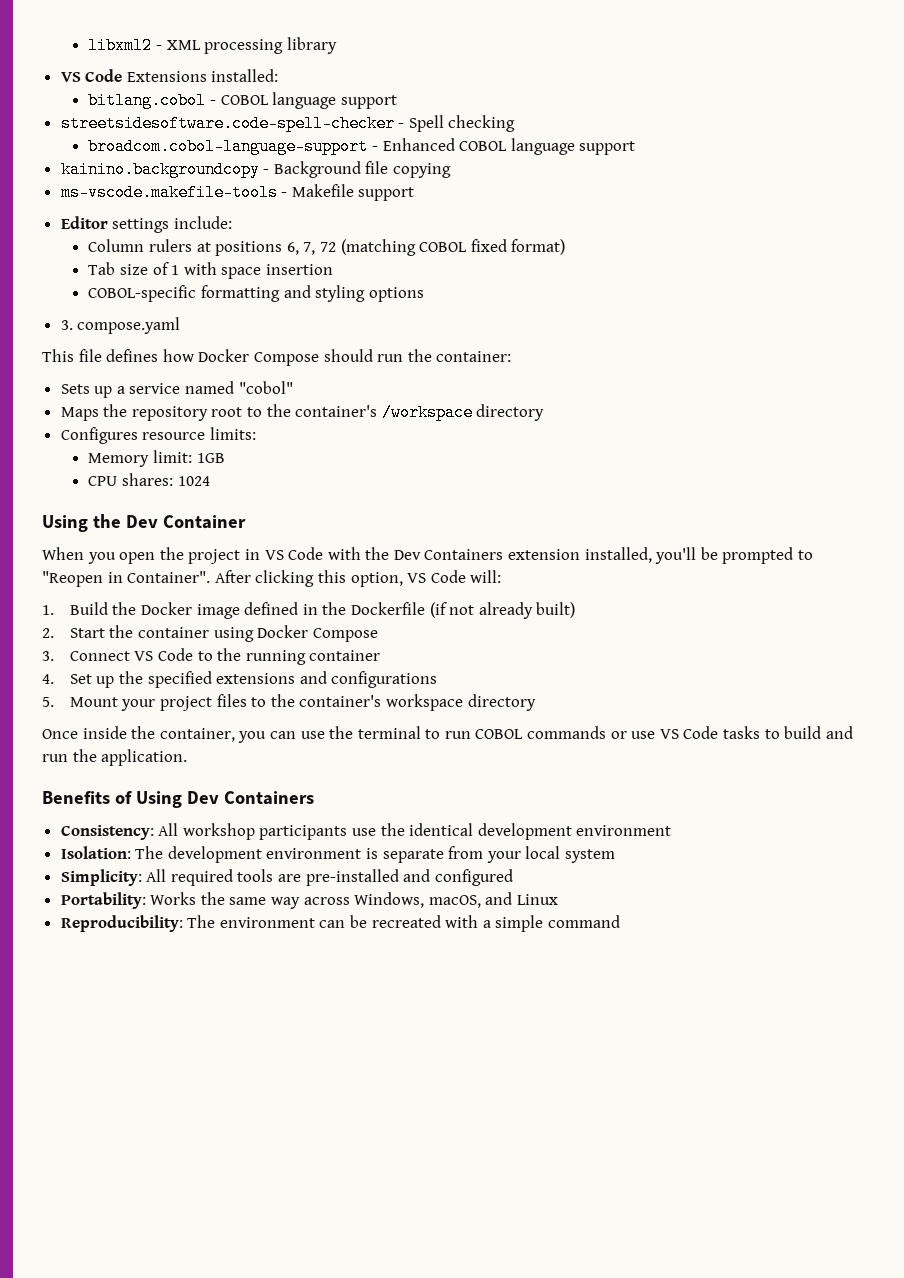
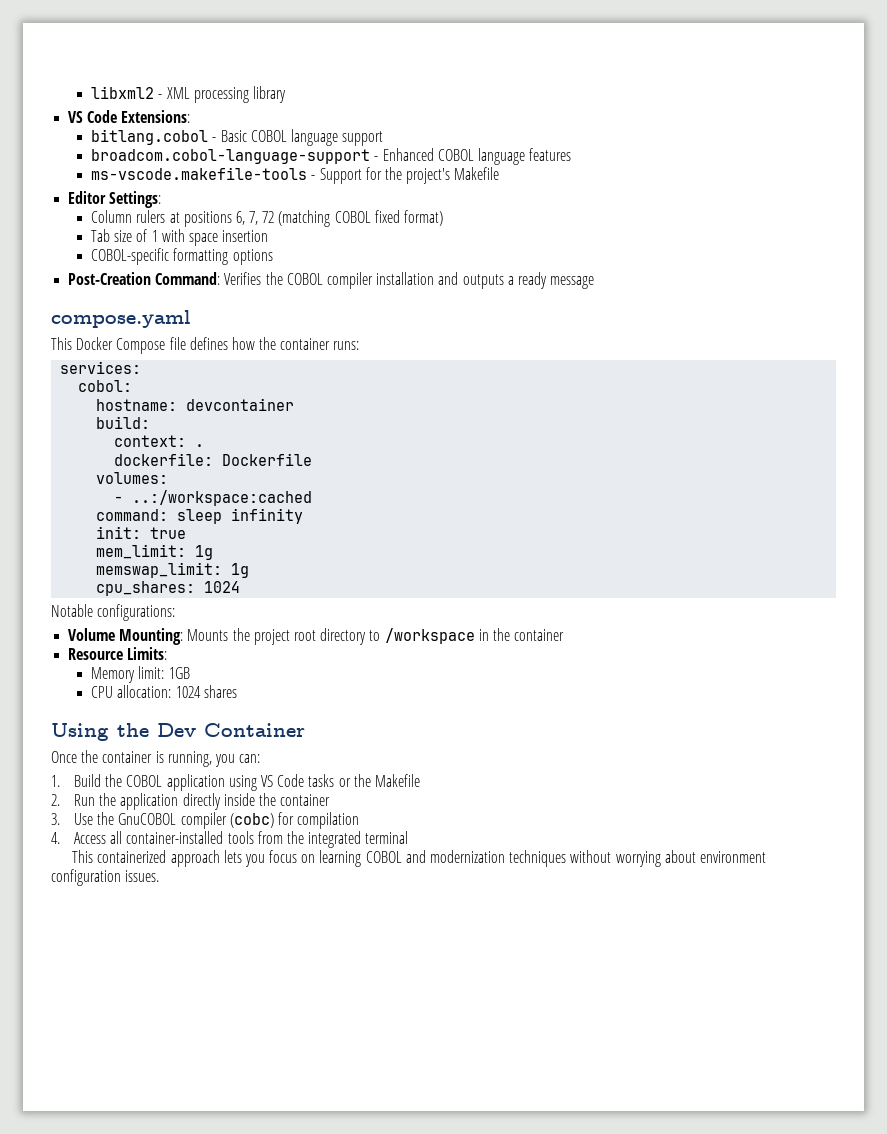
[126,69,279,82] Extensions installed: -> [121,110,191,123] Extensions:
[220,92,397,109] [60,115,516,132] COBOL language support // streetsidesoftware.code-spell-checker - Spell checking -> [220,129,384,146] Basic COBOL language support
[579,141,636,155] [60,161,452,178] [60,184,415,201] support // kainino.backgroundcopy - Background file copying // ms-vscode.makefile-tools - Makefile support -> [529,148,572,161] [91,167,500,184] features // ms-vscode.makefile-tools - Support for the project's Makefile
[112,216,232,233] settings include: -> [109,191,162,208] Settings:
[283,285,366,302] and styling -> (229, 256) none
[60,320,73,330] 3. -> [68,272,595,289] Post-Creation Command: Verifies the COBOL compiler installation and outputs a ready message //
(74, 355) none -> [76,337,166,354] Docker Compose
[198,349,512,366] [60,381,293,398] [60,404,545,421] [60,427,256,444] Docker Compose should run the container: // Sets up a service named "cobol" // Maps the repository root to the container's /workspace directory // Configures resource limits: -> [259,337,360,350] [60,361,142,374] [78,380,133,392] [96,398,295,411] [96,416,151,429] [114,435,205,447] [114,453,313,466] [96,472,169,484] [114,490,313,506] [96,508,304,524] [96,526,187,539] [96,544,214,560] [96,562,250,578] [96,581,241,596] [51,604,176,621] [68,628,565,645] [68,647,168,660] the container runs: // services: // cobol: // hostname: devcontainer // build: // context: . // dockerfile: Dockerfile // volumes: // - ..:/workspace:cached // command: sleep infinity // init: true // mem_limit: 1g // memswap_limit: 1g // cpu_shares: 1024 // Notable configurations: // Volume Mounting: Mounts the project root directory to /workspace in the container // Resource Limits:
[122,473,210,486] shares: 1024 -> [117,685,237,698] allocation: 1024 shares
[42,547,814,564] [42,570,502,587] [42,602,576,619] [42,625,378,642] [42,648,381,665] [42,671,438,688] [42,694,536,711] [42,726,853,743] [42,749,188,766] [42,791,314,808] [60,823,672,840] [60,846,616,863] [60,869,513,886] [60,892,559,909] [60,915,621,932] When you open the project in VS Code with the Dev Containers extension installed, you'll be prompted to "Reopen in Container". After clicking this option, VS Code will: // 1. Build the Docker image defined in the Dockerfile (if not already built) // 2. Start the container using Docker Compose // 3. Connect VS Code to the running container // 4. Set up the specified extensions and configurations // 5. Mount your project files to the container's workspace directory // Once inside the container, you can use the terminal to run COBOL commands or use VS Code tasks to build and run the application. // Benefits of Using Dev Containers // Consistency: All workshop participants use the identical development environment // Isolation: The development environment is separate from your local system // Simplicity: All required tools are pre-installed and configured // Portability: Works the same way across Windows, macOS, and Linux // Reproducibility: The environment can be recreated with a simple command -> [51,750,261,767] [51,774,420,791] [51,793,331,810] [51,812,360,829] [51,831,409,848] [72,850,766,867] [51,869,160,886] Once the container is running, you can: // 1. Build the COBOL application using VS Code tasks or the Makefile // 2. Run the application directly inside the container // 3. Use the GnuCOBOL compiler (cobc) for compilation // 4. Access all container-installed tools from the integrated terminal // This containerized approach lets you focus on learning COBOL and modernization techniques without worrying about environment configuration issues.

